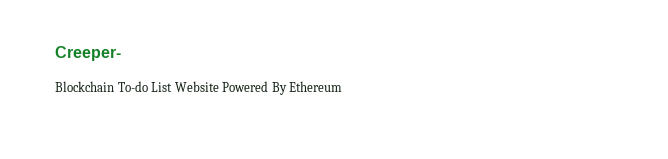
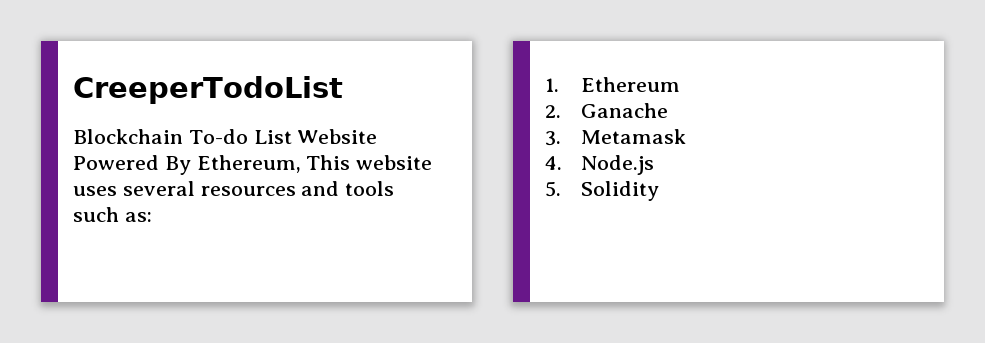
[55,46,121,61] Creeper- -> [73,76,343,104] CreeperTodoList
[289,81,343,92] Ethereum -> [196,155,433,173] [73,181,395,196] [73,207,152,222] [545,77,681,92] [545,103,669,118] [545,129,687,146] [545,155,655,175] [545,181,660,201] Ethereum, This website uses several resources and tools such as: // 1. Ethereum // 2. Ganache // 3. Metamask // 4. Node.js // 5. Solidity

